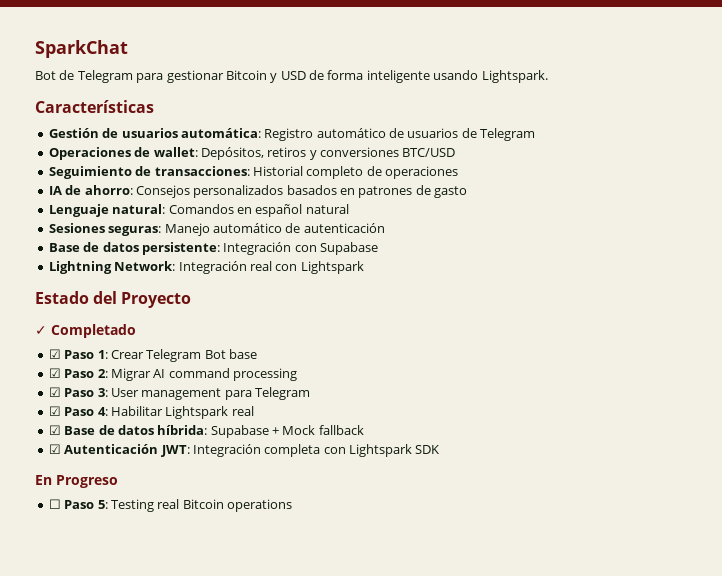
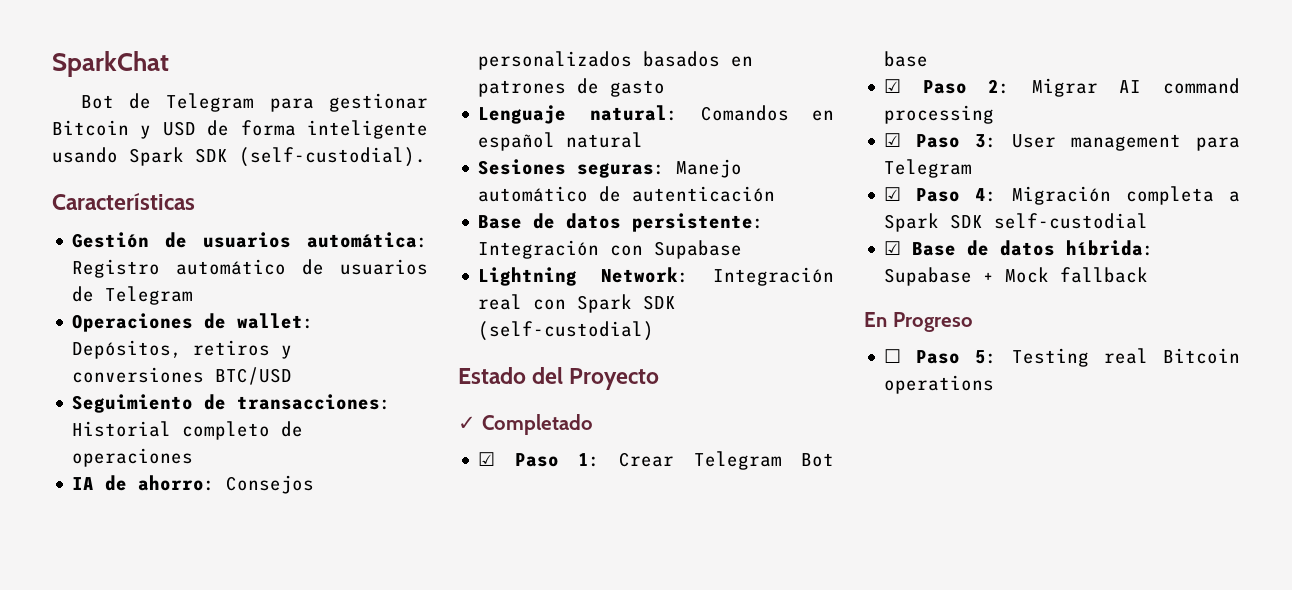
[481,70,548,83] Lightspark. -> [129,147,426,167] Spark SDK (self-custodial).
[300,261,364,274] Lightspark -> [577,294,677,313] [478,321,655,341] Spark SDK (self-custodial)
[110,406,254,419] Habilitar Lightspark real -> [1012,186,1240,205] [884,213,1149,232] Migración completa a Spark SDK self-custodial
[48,444,440,457] // ☑ Autenticación JWT: Integración completa con Lightspark SDK -> (1149, 275) none

